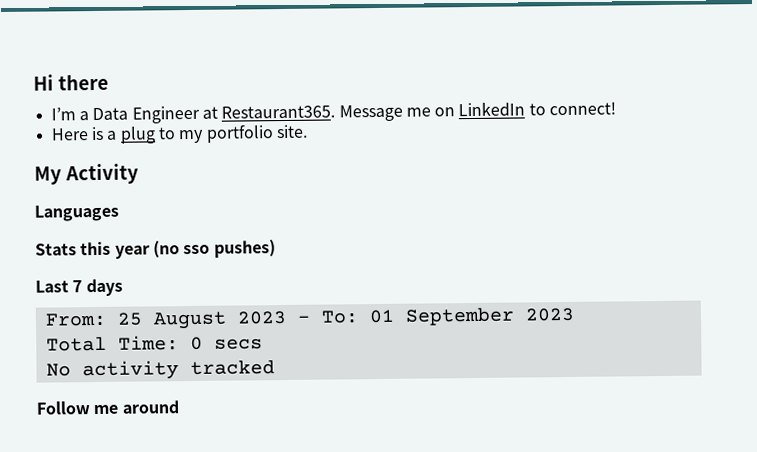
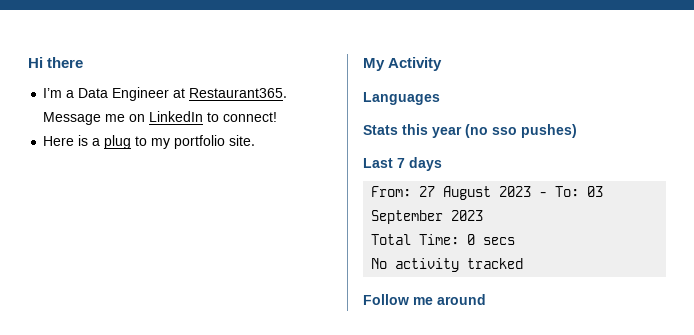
[116,312,143,326] 25 -> [419,186,436,197] 27
[368,309,395,324] 01 -> [587,186,604,197] 03

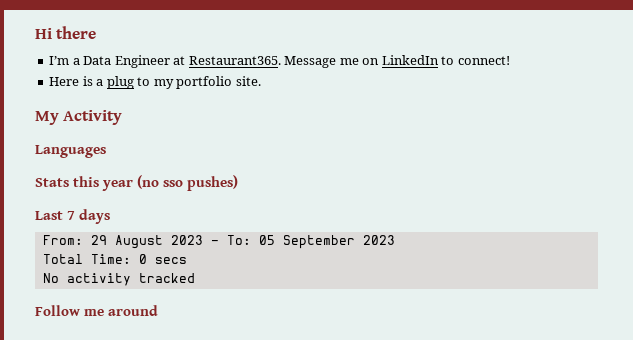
[419,186,436,197] 27 -> [90,235,107,245] 29
[587,186,604,197] 03 -> [258,235,275,245] 05

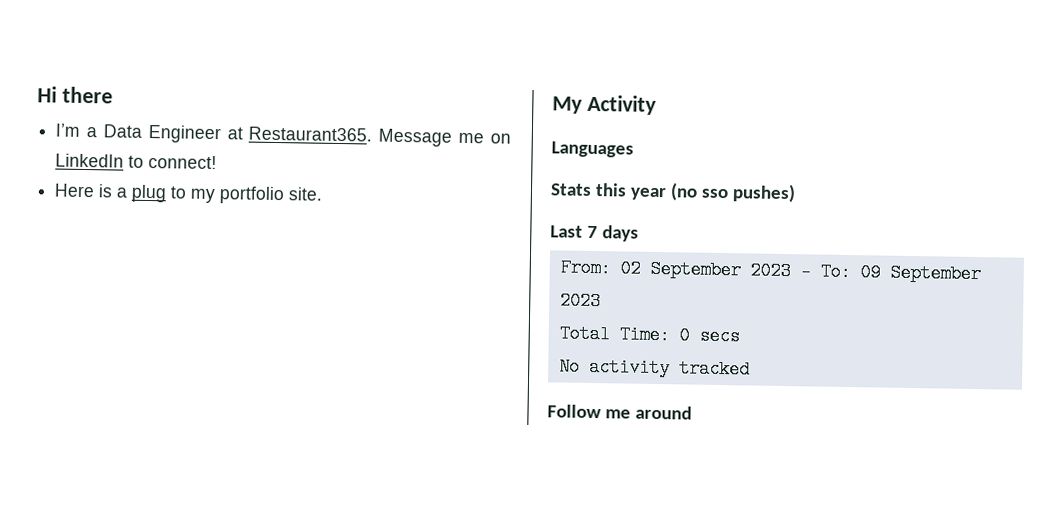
[90,235,163,249] 29 August -> [619,259,741,280] 02 September
[258,235,275,245] 05 -> [859,263,881,282] 09

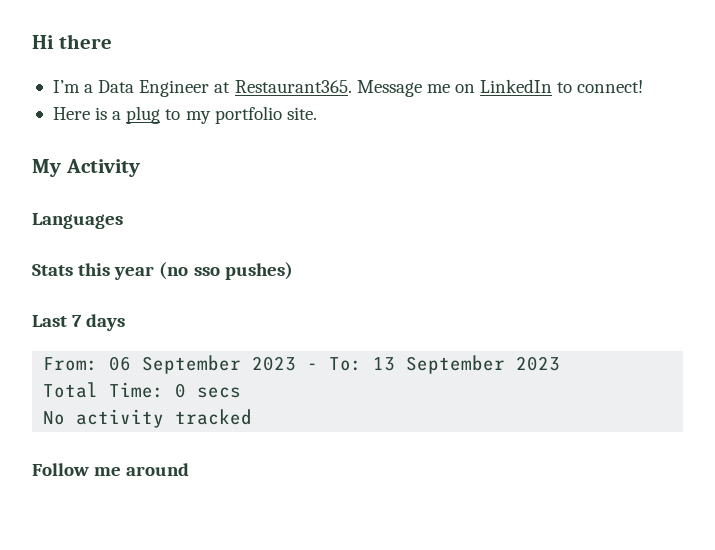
[619,259,641,278] 02 -> [109,356,132,371] 06
[859,263,881,282] 09 -> [373,357,396,371] 13

